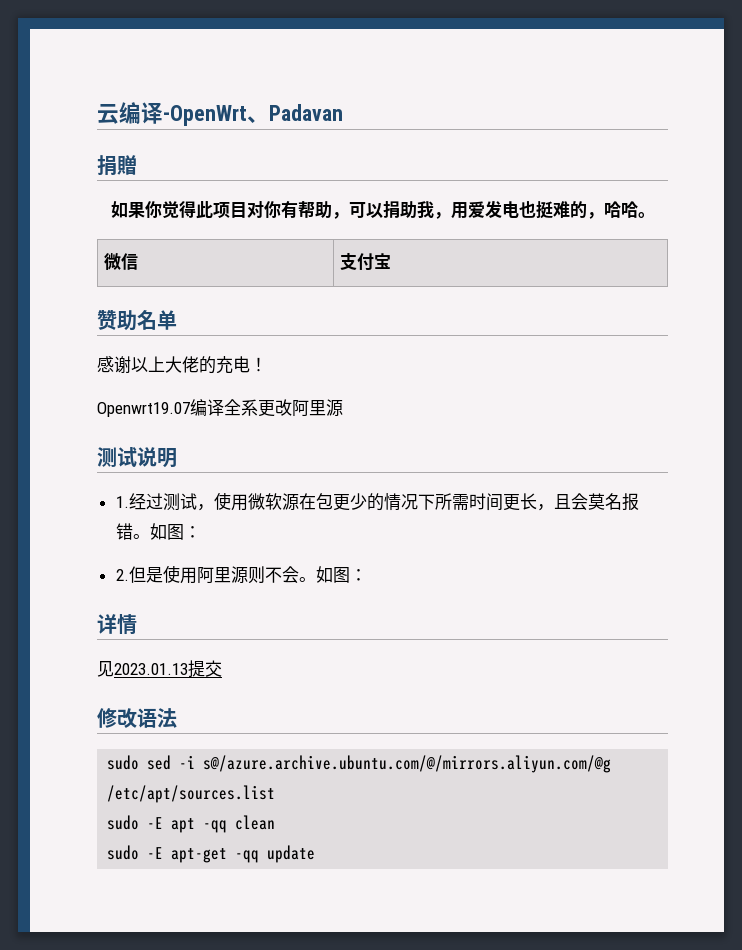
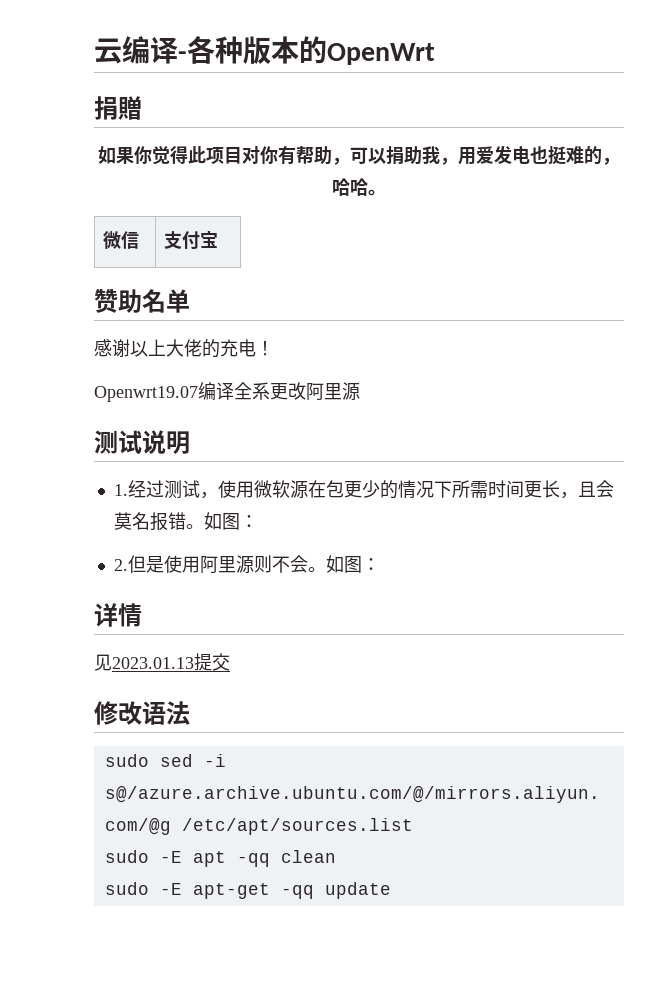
[163,104,343,126] -OpenWrt、Padavan -> [178,36,435,65] -各种版本的OpenWrt

